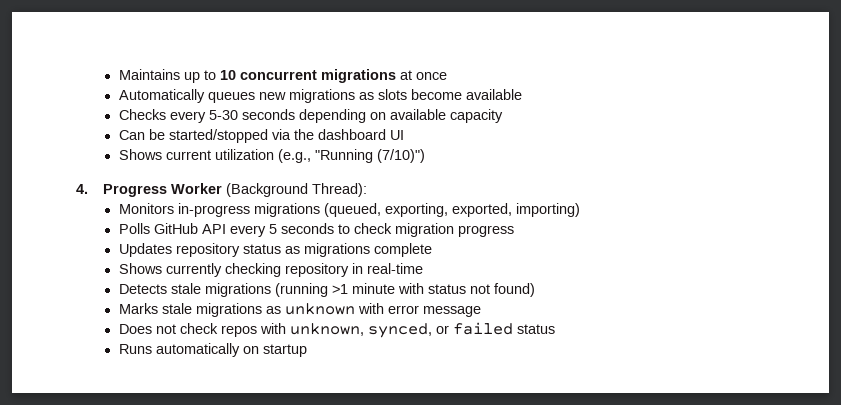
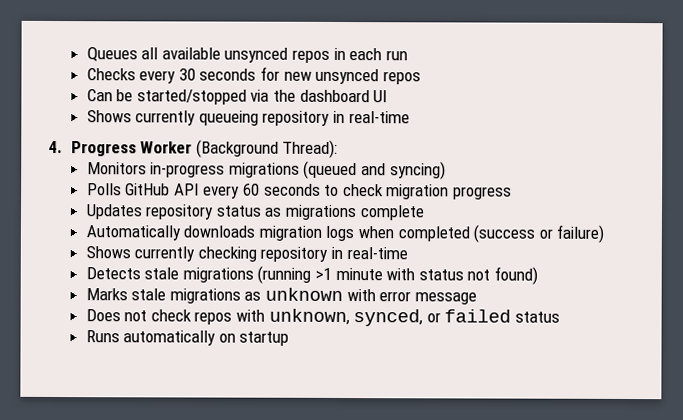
[118,69,447,83] [118,89,522,103] [118,109,503,123] Maintains up to 10 concurrent migrations at once // Automatically queues new migrations as slots become available // Checks every 5-30 seconds depending on available capacity -> [86,47,408,63] [86,66,421,85] Queues all available unsynced repos in each run // Checks every 30 seconds for new unsynced repos
[165,149,425,163] current utilization (e.g., "Running (7/10)") -> [135,110,410,126] currently queueing repository in real-time
[323,203,580,217] (queued, exporting, exported, importing) -> [303,160,446,180] (queued and syncing)
[268,224,277,234] 5 -> [243,183,261,196] 60
(432, 250) none -> [85,224,605,243] // Automatically downloads migration logs when completed (success or failure)

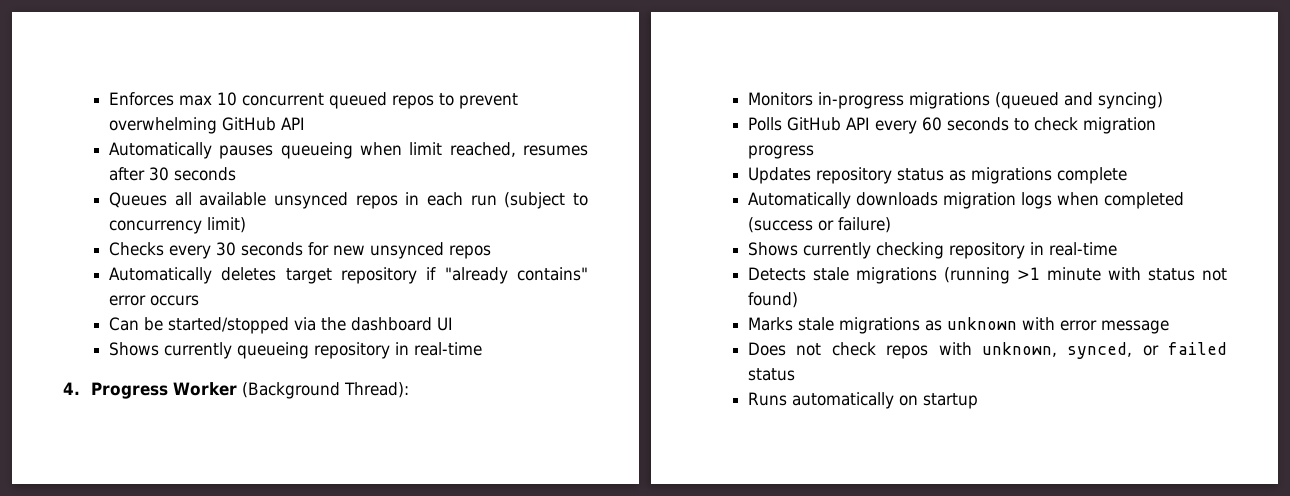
(86, 54) none -> [109,92,519,109] [109,117,306,134] [109,142,588,159] [109,167,237,181] Enforces max 10 concurrent queued repos to prevent overwhelming GitHub API // Automatically pauses queueing when limit reached, resumes after 30 seconds //
(408, 55) none -> [504,192,588,209] [109,217,247,234] (subject to concurrency limit)
(421, 78) none -> [109,267,588,284] [109,295,200,306] // Automatically deletes target repository if "already contains" error occurs

